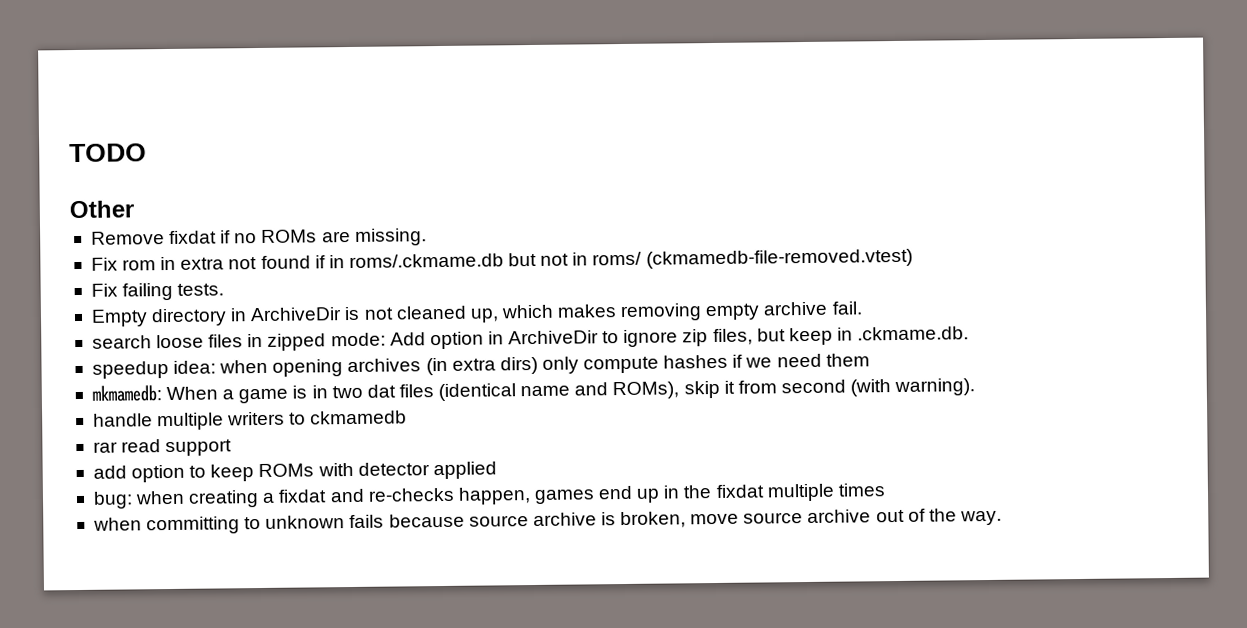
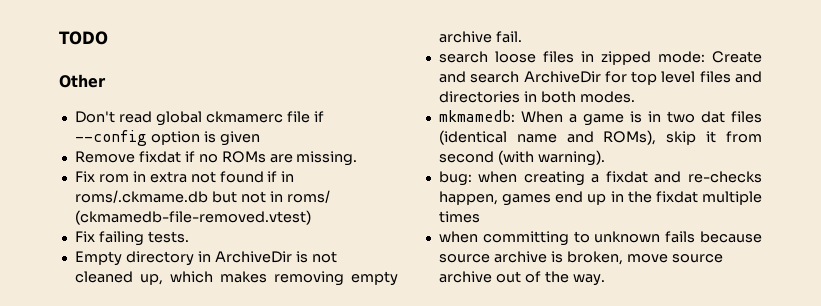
(134, 209) none -> [74,111,324,126] [74,130,260,146] // Don't read global ckmamerc file if --config option is given
[389,326,970,350] [91,353,870,379] Add option in ArchiveDir to ignore zip files, but keep in .ckmame.db. // speedup idea: when opening archives (in extra dirs) only compute hashes if we need them -> [712,51,762,63] [438,71,762,85] [438,91,635,103] Create and search ArchiveDir for top level files and directories in both modes.
[92,410,408,431] [92,439,233,457] [92,461,497,483] // handle multiple writers to ckmamedb // rar read support // add option to keep ROMs with detector applied -> (605, 158) none

